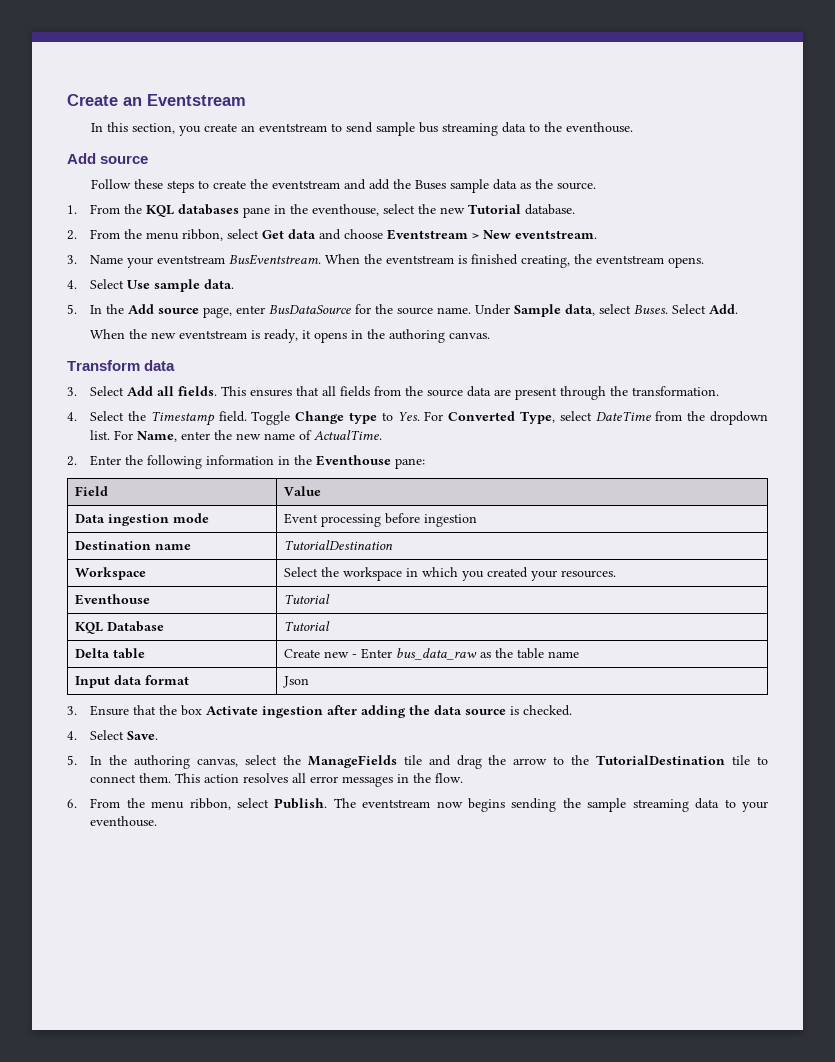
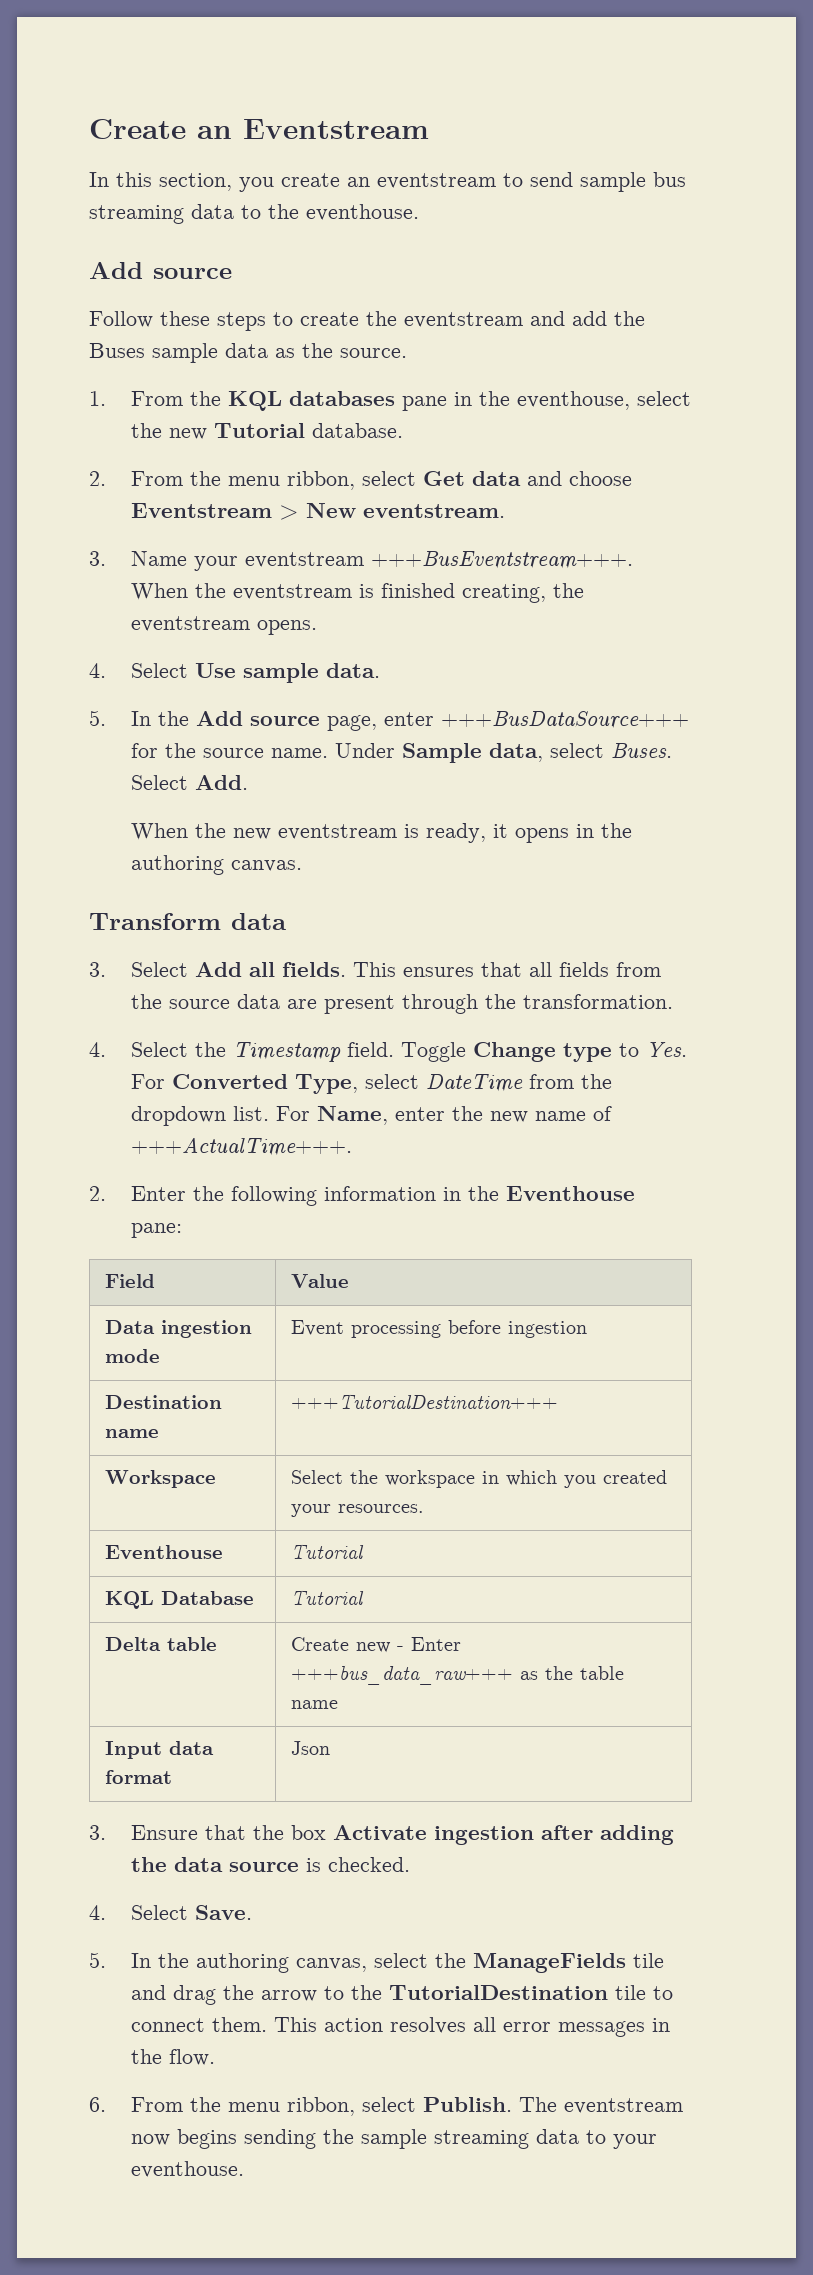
[229,254,322,265] BusEventstream. -> [371,551,634,569] +++BusEventstream+++.
[269,305,352,314] BusDataSource -> [441,711,690,729] +++BusDataSource+++
[314,430,383,440] ActualTime. -> [131,1137,353,1156] +++ActualTime+++.
[283,540,393,550] TutorialDestination -> [291,1394,559,1409] +++TutorialDestination+++
[395,648,477,660] bus_data_raw -> [291,1665,514,1685] +++bus_data_raw+++

